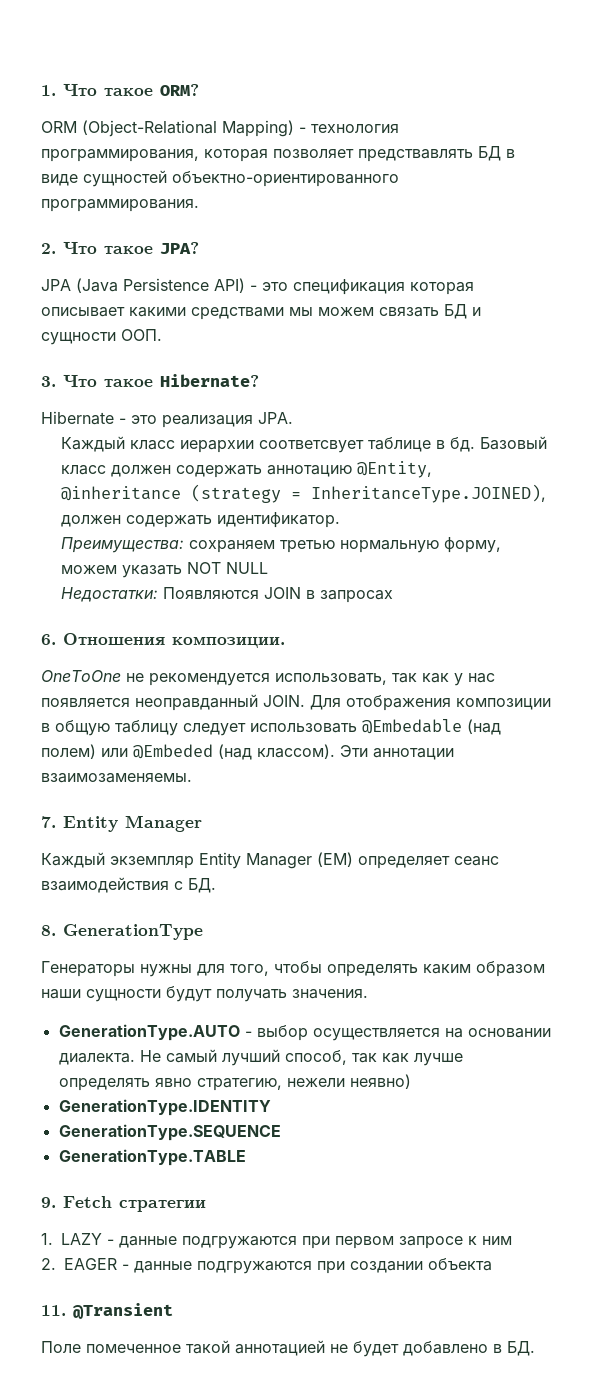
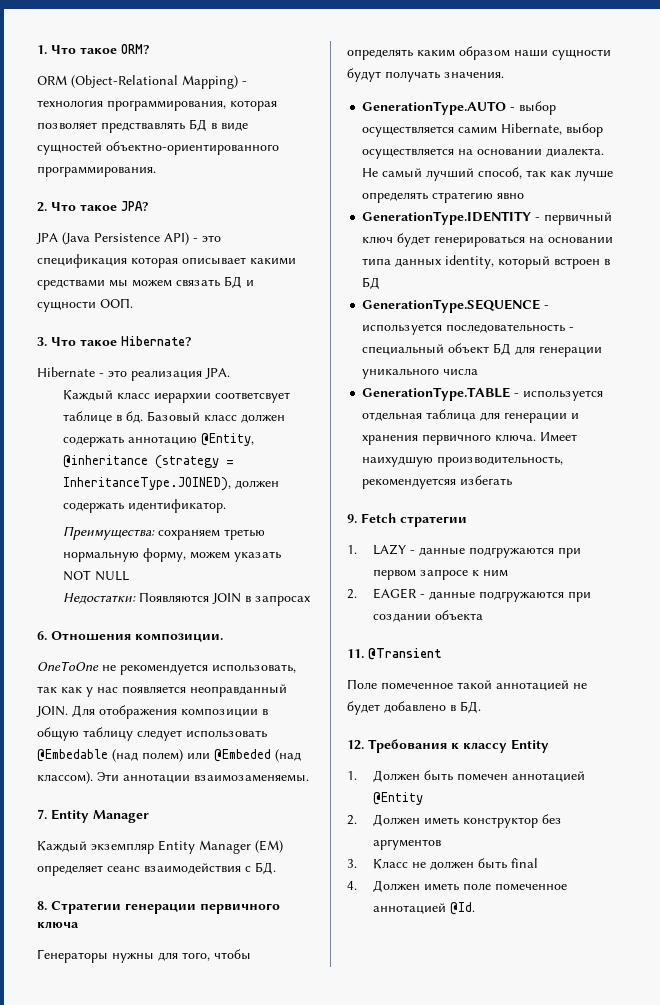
[63,924,203,940] GenerationType -> [51,901,280,914] [37,921,79,928] Стратегии генерации первичного ключа
(440, 1034) none -> [458,123,604,137] [362,148,455,159] самим Hibernate, выбор осуществляется
(150, 1084) none -> [432,192,494,203] стратегию
[196,1074,411,1091] [58,1099,271,1116] [58,1124,281,1141] [58,1149,246,1166] стратегию, нежели неявно) // GenerationType.IDENTITY // GenerationType.SEQUENCE // GenerationType.TABLE -> [362,211,613,225] [362,233,614,247] [362,255,611,269] [362,277,381,289] [362,299,550,313] [362,324,575,335] [362,343,603,357] [362,368,479,379] [362,387,604,401] [362,409,580,423] [362,432,578,445] [362,456,564,467] [362,475,513,489] // GenerationType.IDENTITY - первичный ключ будет генерироваться на основании типа данных identity, который встроен в БД // GenerationType.SEQUENCE - используется последовательность - специальный объект БД для генерации уникального числа // GenerationType.TABLE - используется отдельная таблица для генерации и хранения первичного ключа. Имеет наихудшую производительность, рекомендуетсяя избегать
(535, 1348) none -> [347,739,549,753] [347,770,586,782] [373,792,424,805] [347,814,563,828] [373,839,442,850] [347,858,539,870] [347,880,568,892] [373,902,476,915] // 12. Требования к классу Entity // 1. Должен быть помечен аннотацией @Entity // 2. Должен иметь конструктор без аргументов // 3. Класс не должен быть final // 4. Должен иметь поле помеченное аннотацией @Id.

